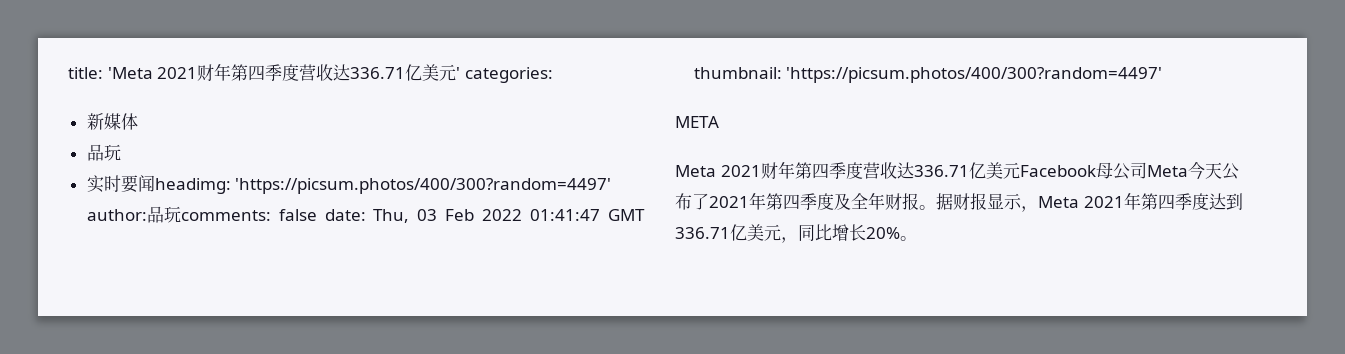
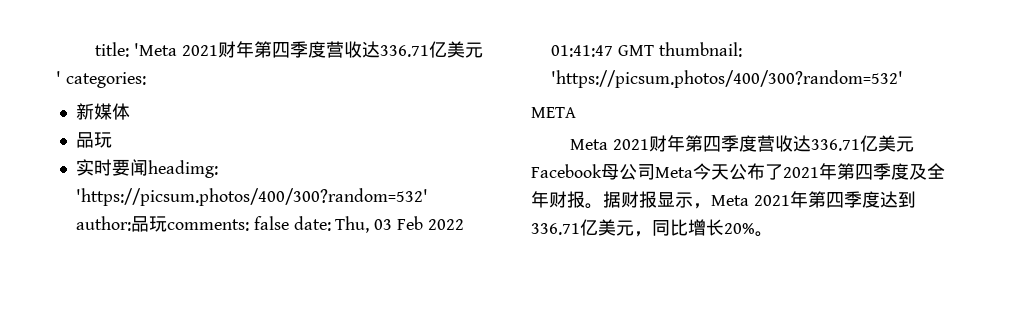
[235,178,612,194] 'https://picsum.photos/400/300?random=4497' -> [75,188,428,206] 'https://picsum.photos/400/300?random=532'
[786,67,1163,83] 'https://picsum.photos/400/300?random=4497' -> [550,70,903,88] 'https://picsum.photos/400/300?random=532'

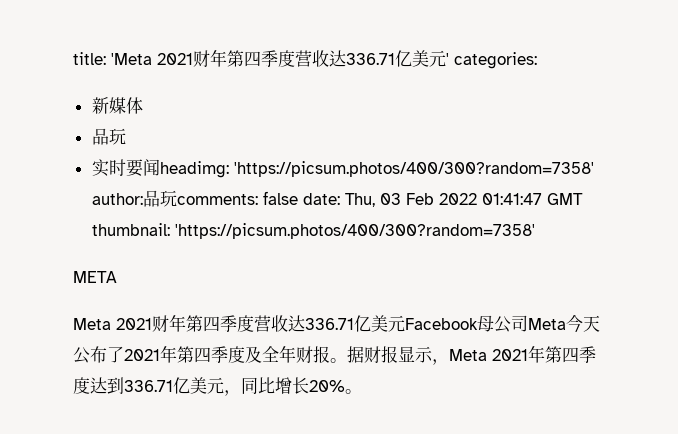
[75,188,428,206] 'https://picsum.photos/400/300?random=532' -> [233,161,594,177] 'https://picsum.photos/400/300?random=7358'
[550,70,903,88] 'https://picsum.photos/400/300?random=532' -> [174,223,535,239] 'https://picsum.photos/400/300?random=7358'

